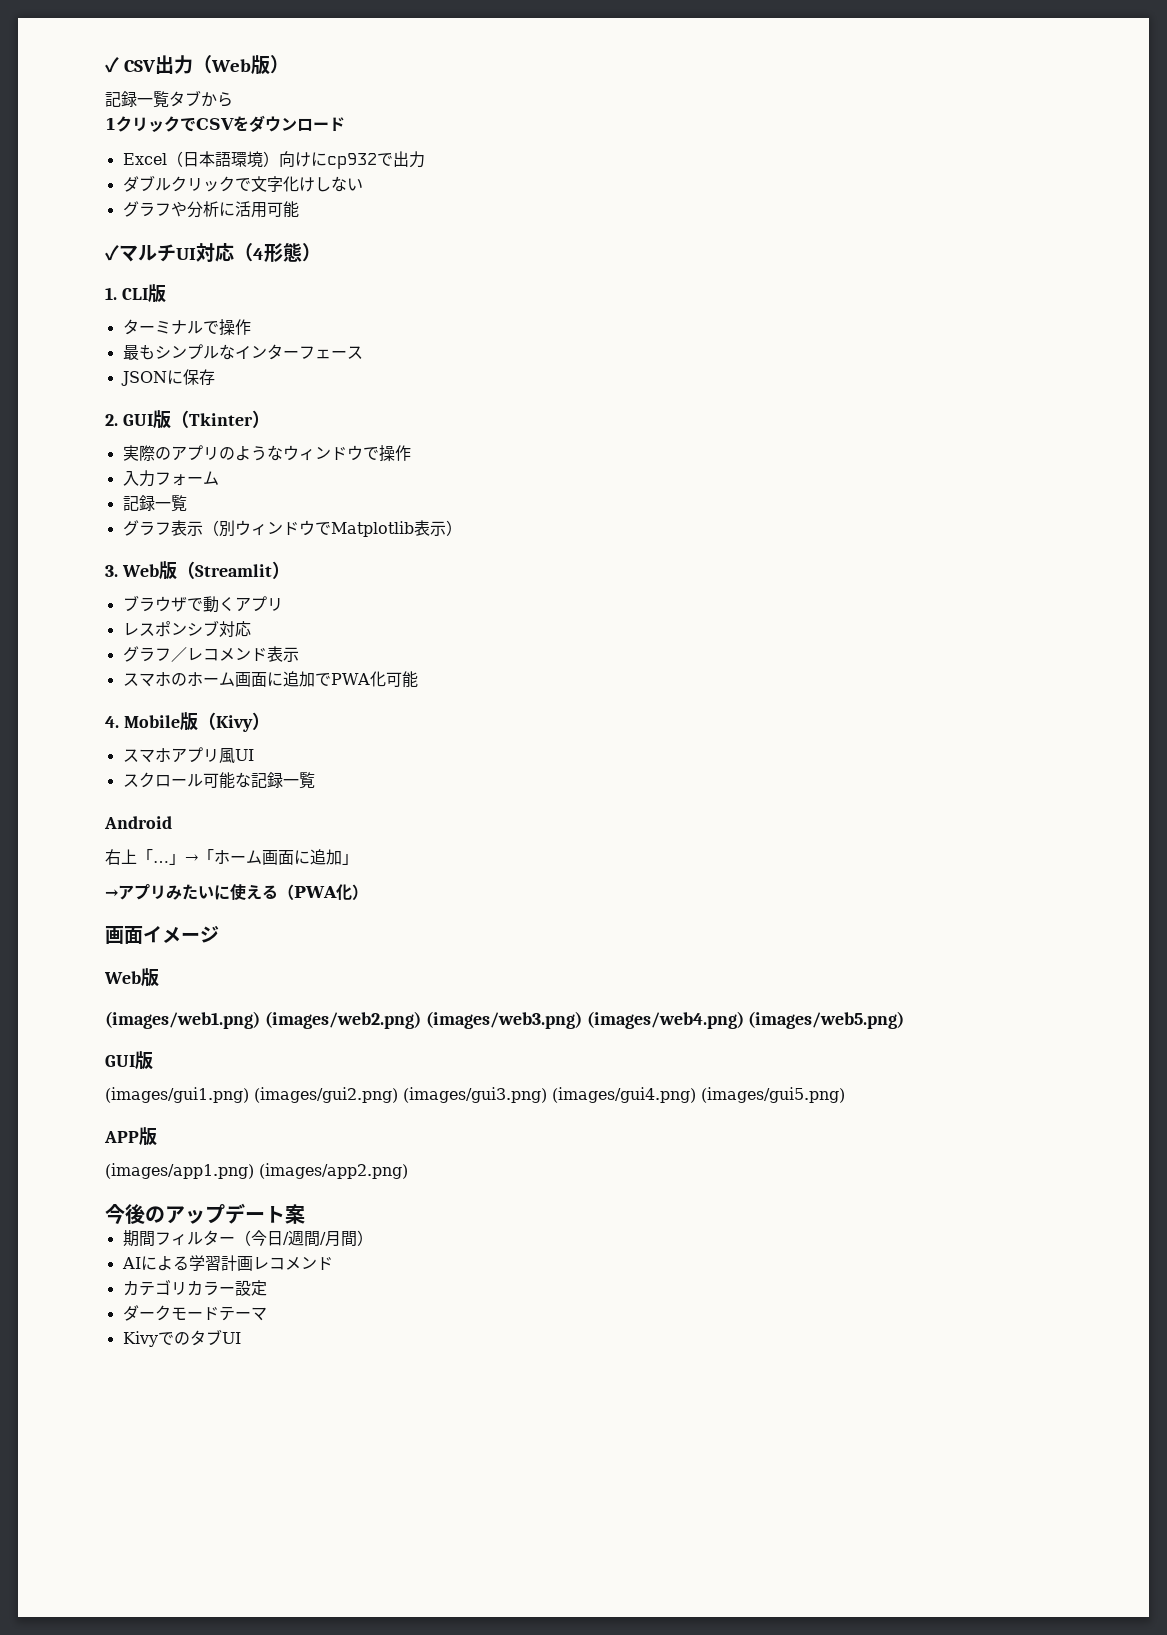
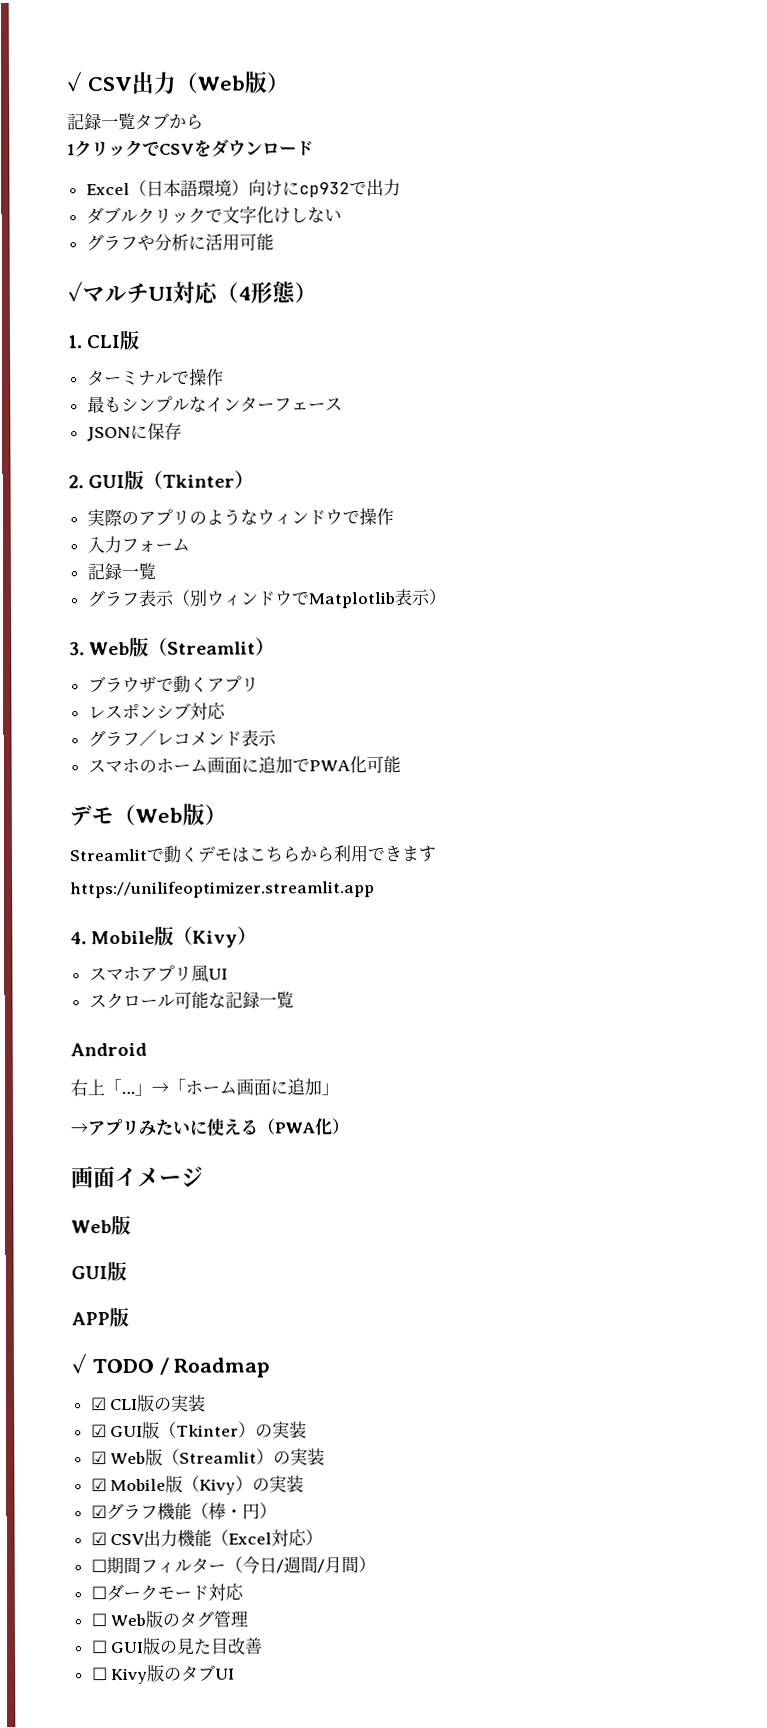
(418, 679) none -> [69,803,227,827] [69,845,436,863] [70,881,375,899] // デモ（Web版） // Streamlitで動くデモはこちらから利用できます // https://unilifeoptimizer.streamlit.app
[105,1011,905,1029] [105,1051,153,1070] [105,1087,845,1103] [104,1127,157,1146] [105,1163,408,1179] [105,1203,305,1224] (images/web1.png) (images/web2.png) (images/web3.png) (images/web4.png) (images/web5.png) // GUI版 // (images/gui1.png) (images/gui2.png) (images/gui3.png) (images/gui4.png) (images/gui5.png) // APP版 // (images/app1.png) (images/app2.png) // 今後のアップデート案 // -> [71,1260,127,1282] [71,1306,129,1328] [71,1353,271,1378] [90,1394,207,1412] [90,1421,308,1439] [90,1448,326,1466] [90,1475,305,1495] [90,1502,277,1521] [90,1529,324,1547] [90,1559,107,1573] GUI版 // APP版 // ✓ TODO / Roadmap // ☑ CLI版の実装 // ☑ GUI版（Tkinter）の実装 // ☑ Web版（Streamlit）の実装 // ☑ Mobile版（Kivy）の実装 // ☑グラフ機能（棒・円） // ☑ CSV出力機能（Excel対応） // ☐
[121,1255,333,1271] [122,1279,267,1296] [122,1305,267,1321] [122,1331,174,1347] AIによる学習計画レコメンド // カテゴリカラー設定 // ダークモードテーマ // Kivyで -> [90,1583,244,1602] [90,1610,249,1628] [90,1637,264,1655] [91,1664,166,1685] ☐ダークモード対応 // ☐ Web版のタグ管理 // ☐ GUI版の見た目改善 // ☐ Kivy版

